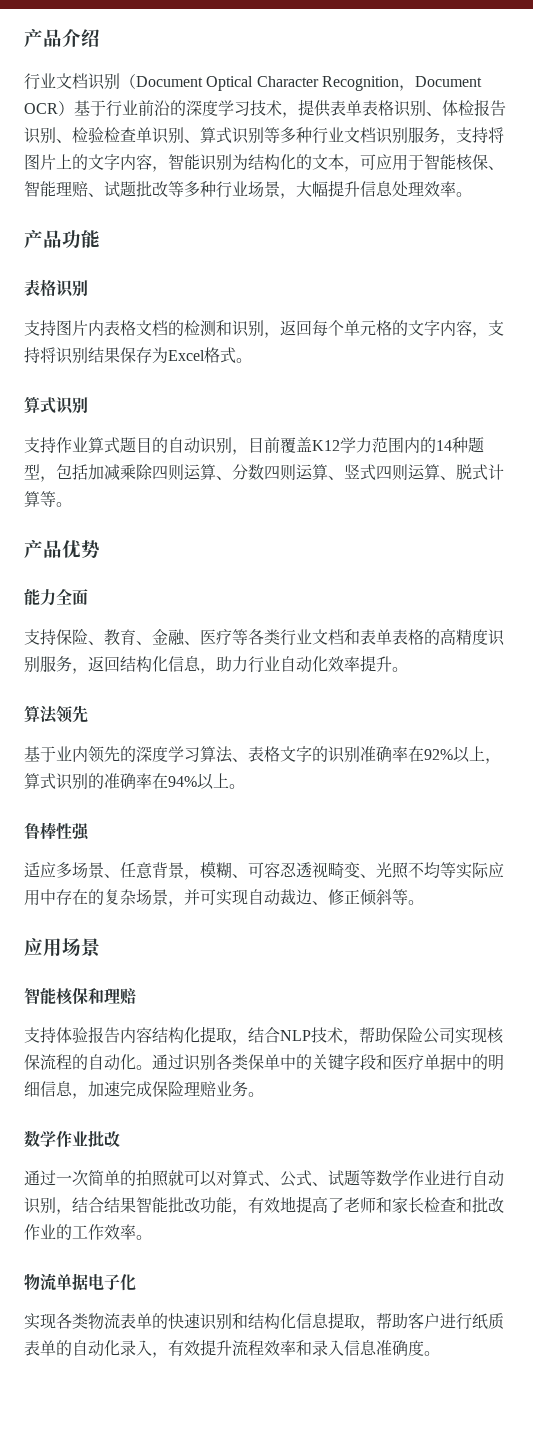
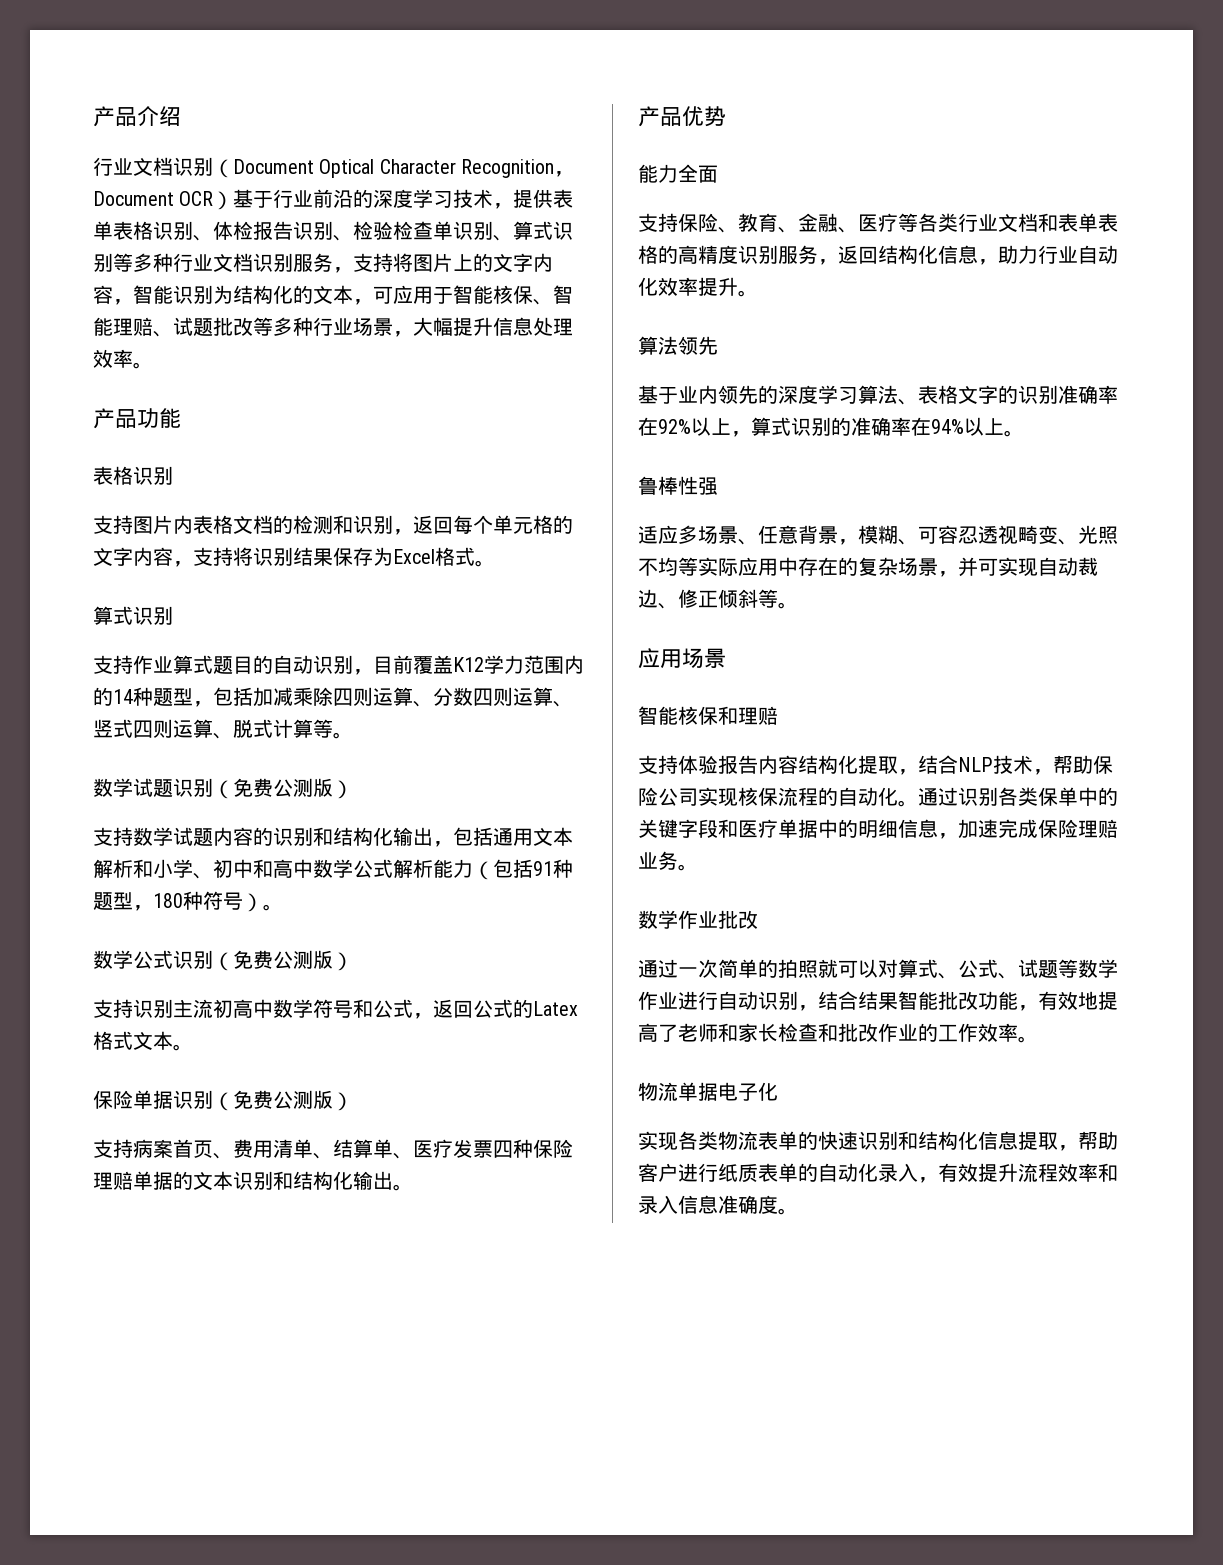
(72, 504) none -> [93,778,353,799] [93,827,573,847] [93,859,573,880] [93,891,283,912] [93,950,353,971] [93,999,578,1019] [93,1031,193,1051] [93,1090,353,1111] [93,1139,573,1159] [93,1171,413,1191] // 数学试题识别（免费公测版） // 支持数学试题内容的识别和结构化输出，包括通用文本解析和小学、初中和高中数学公式解析能力（包括91种题型，180种符号）。 // 数学公式识别（免费公测版） // 支持识别主流初高中数学符号和公式，返回公式的Latex格式文本。 // 保险单据识别（免费公测版） // 支持病案首页、费用清单、结算单、医疗发票四种保险理赔单据的文本识别和结构化输出。

